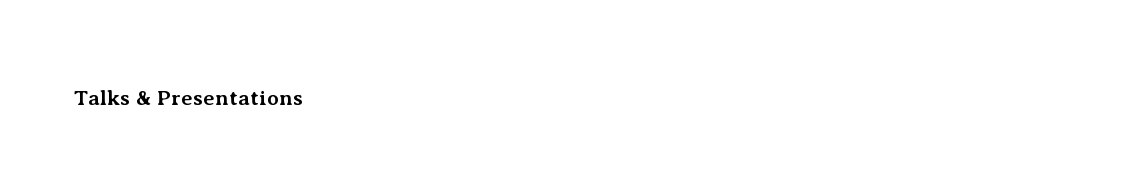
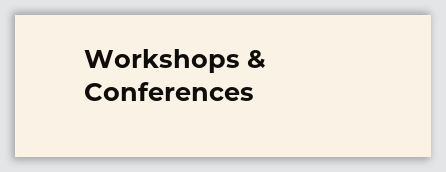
[74,90,303,105] Talks & Presentations -> [84,49,266,73] [84,82,254,101] Workshops & Conferences

